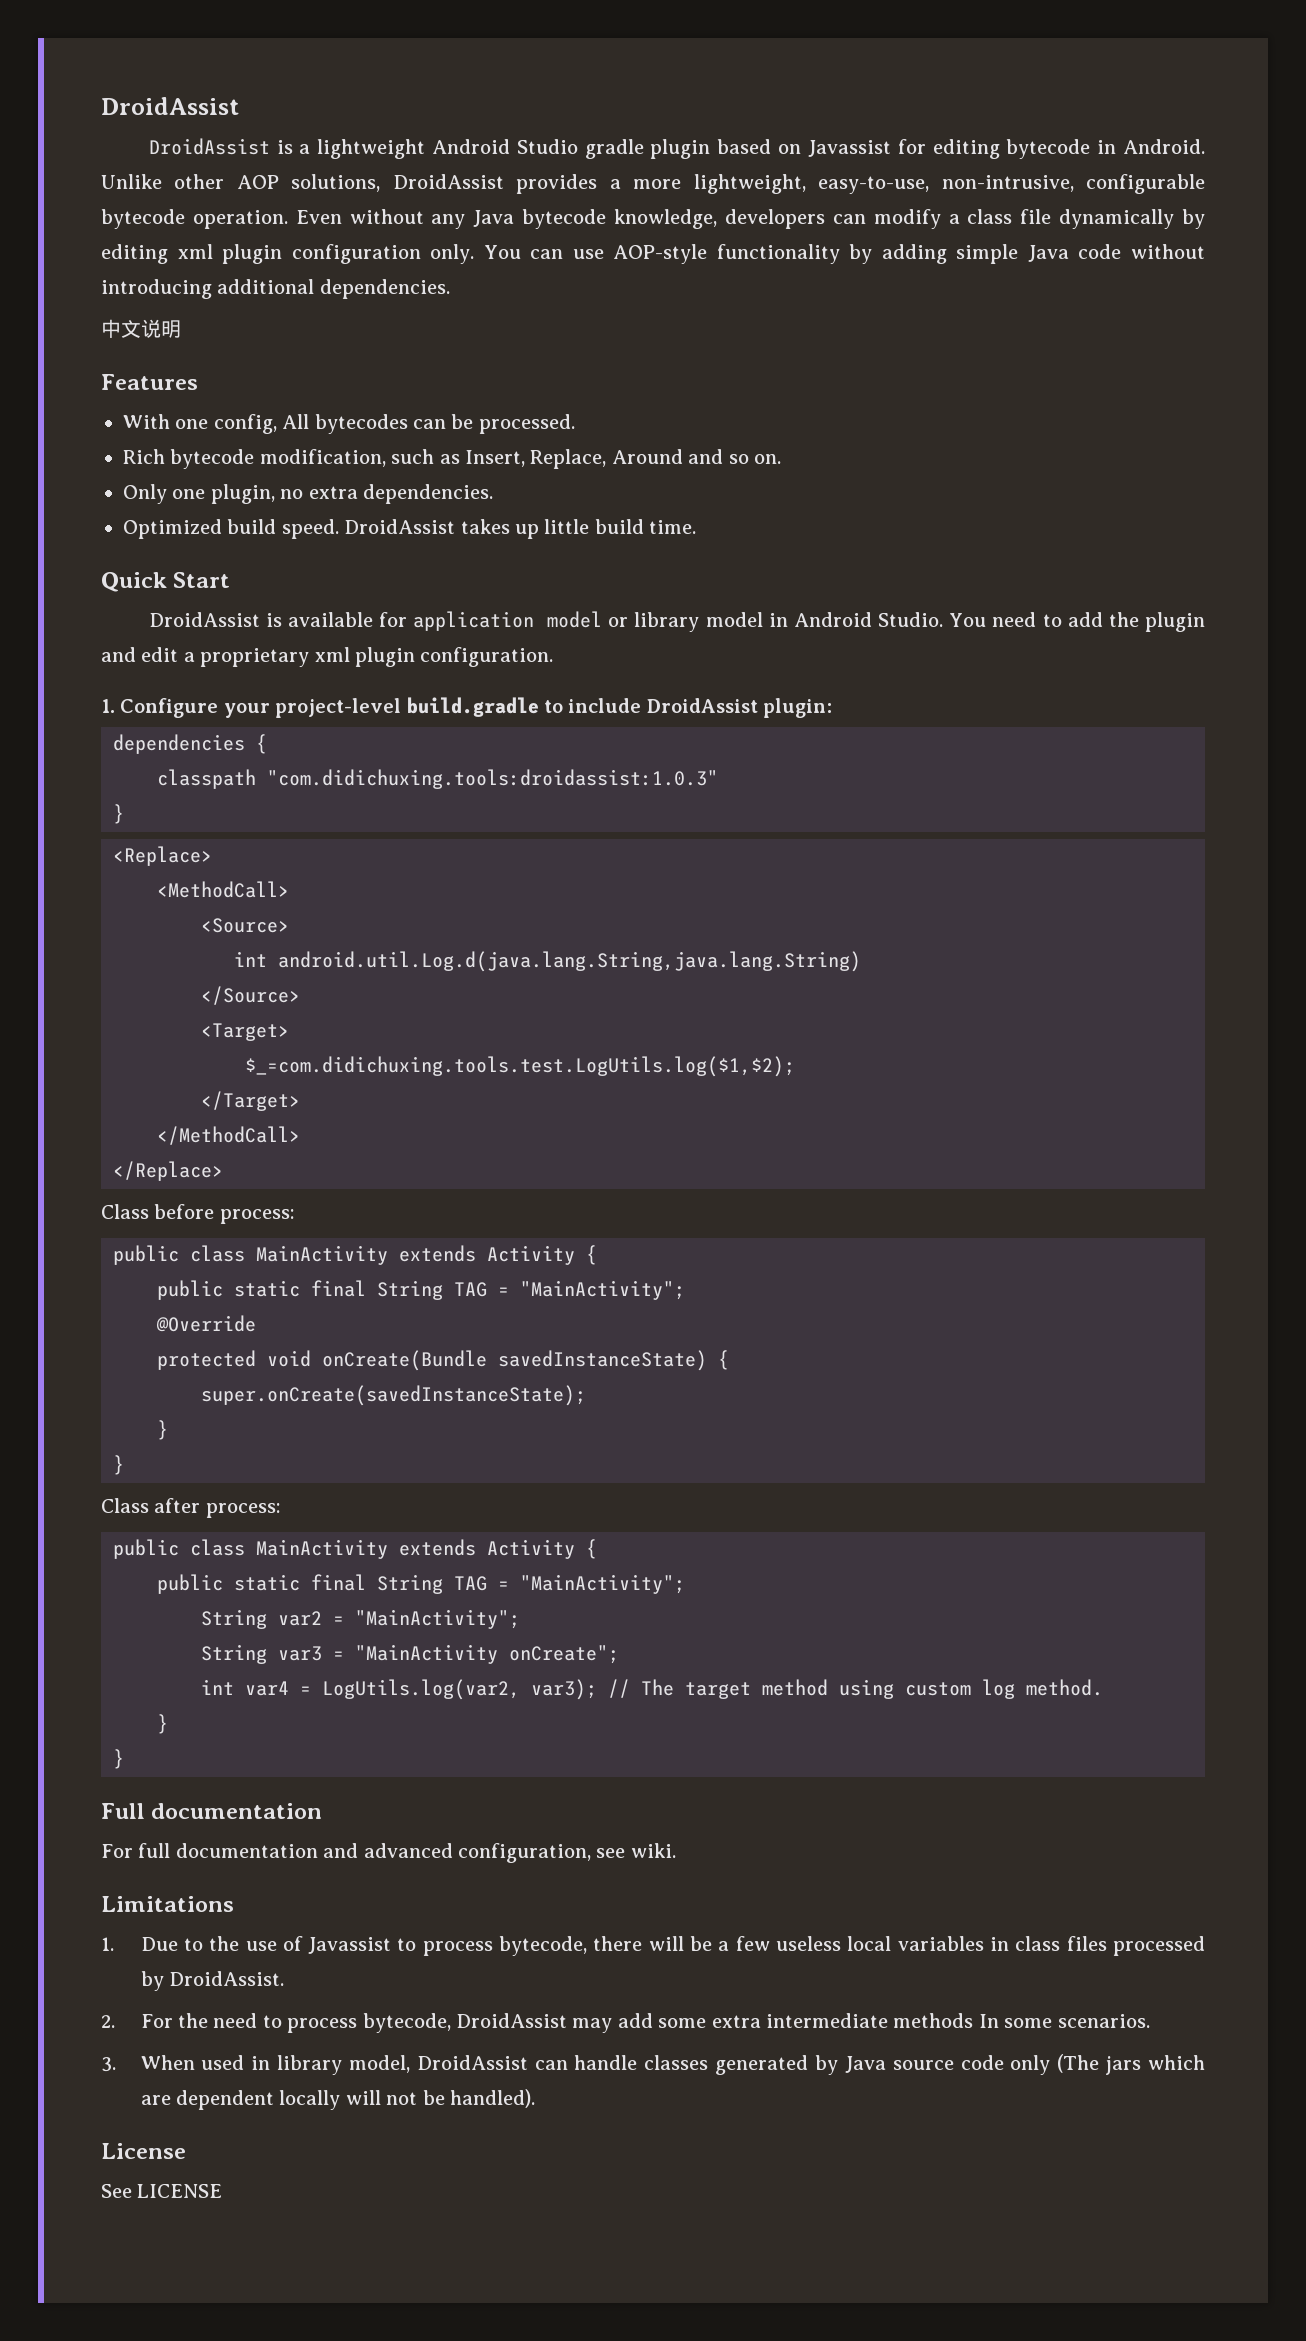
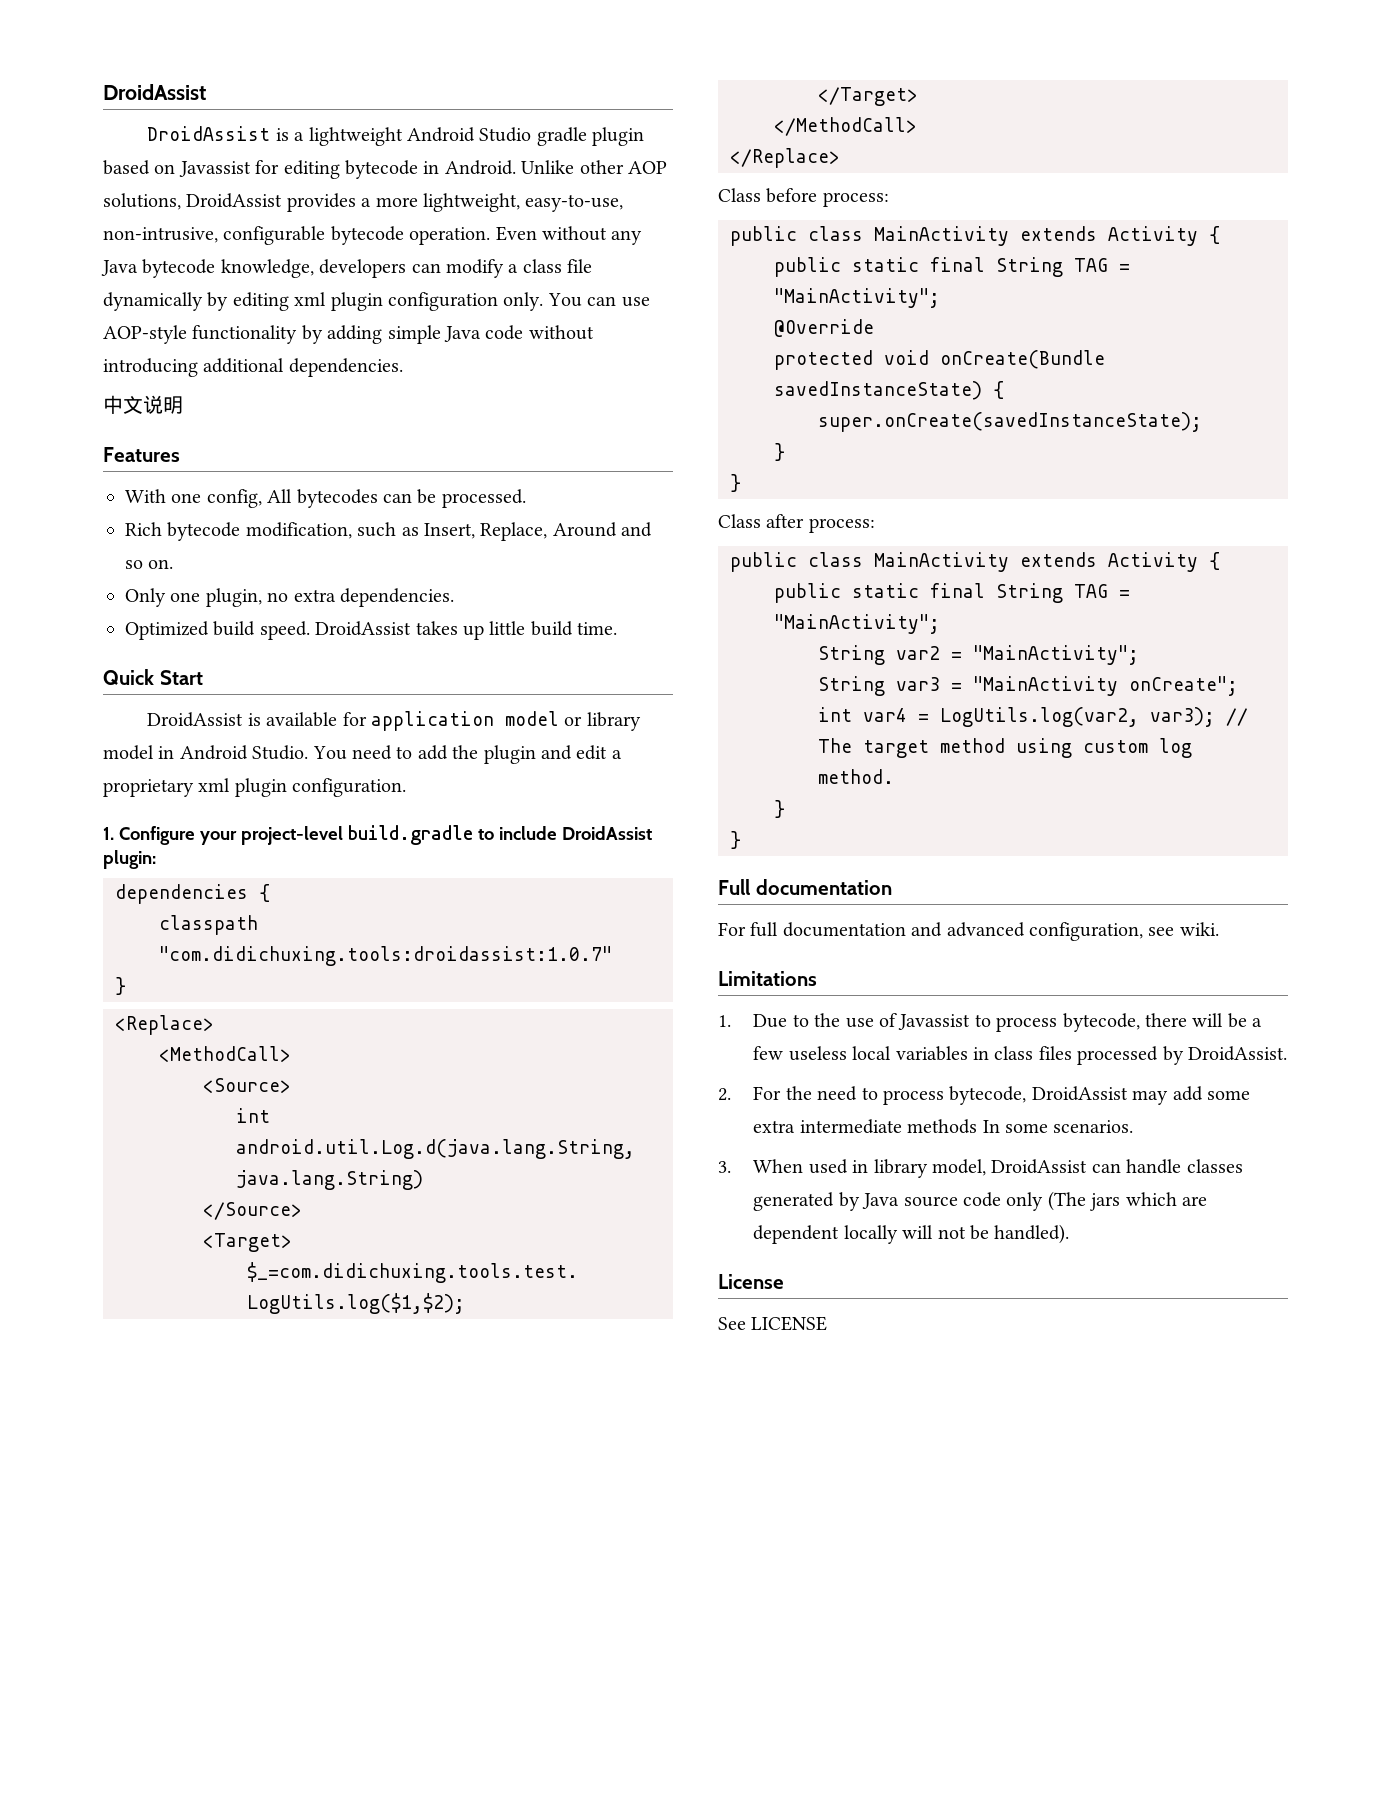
[267,769,718,789] "com.didichuxing.tools:droidassist:1.0.3" -> [159,946,612,966] "com.didichuxing.tools:droidassist:1.0.7"

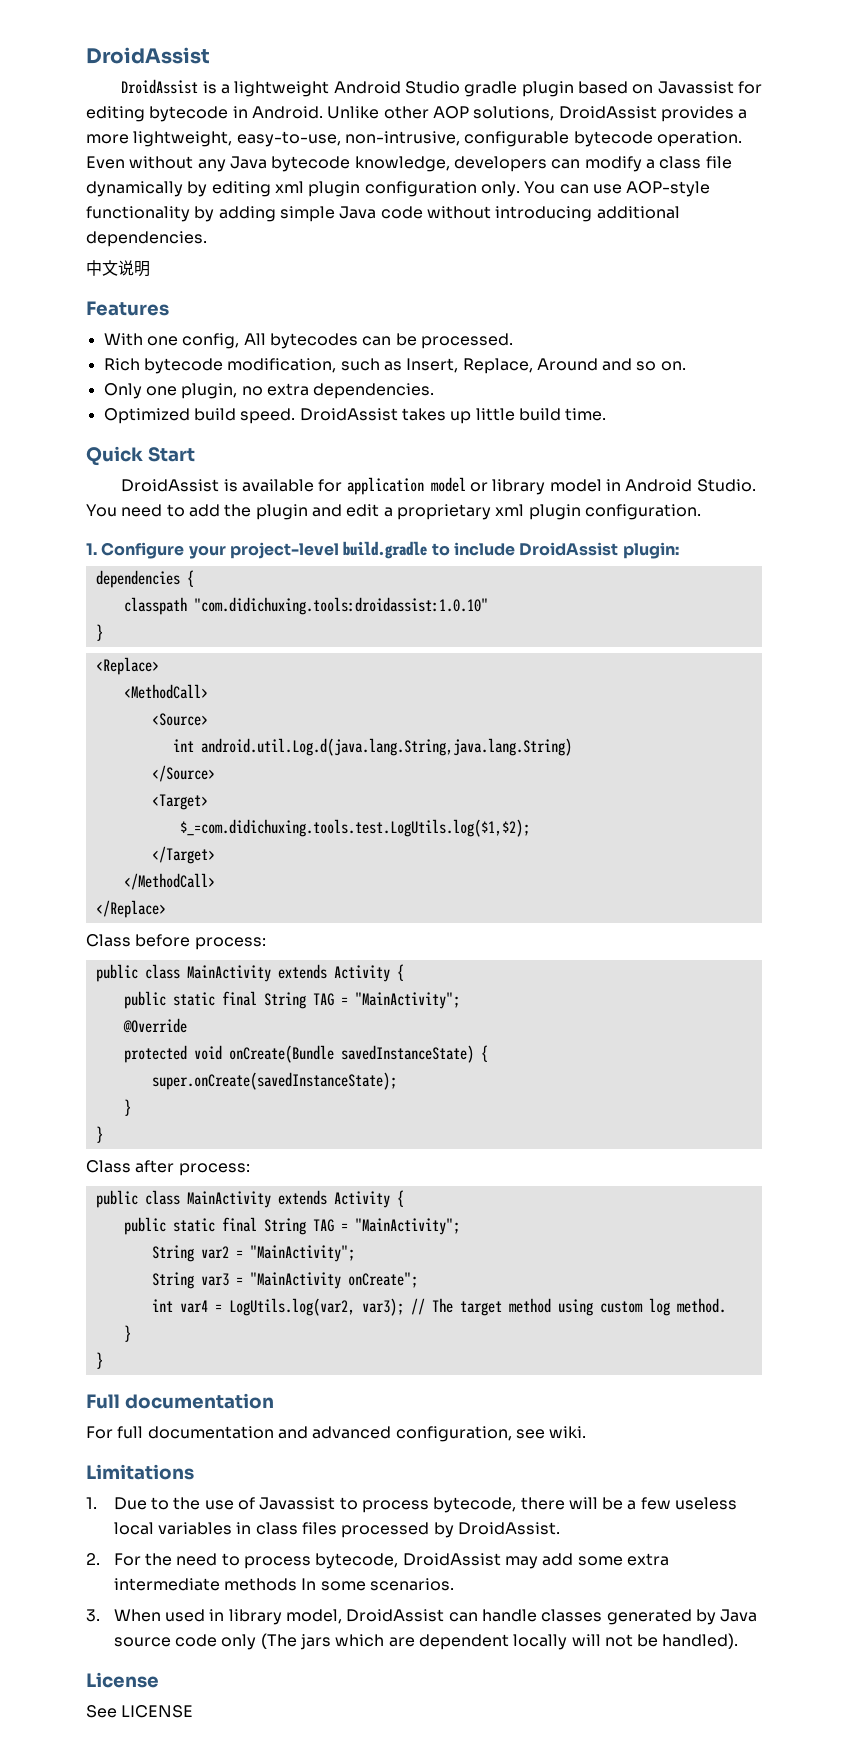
[159,946,612,966] "com.didichuxing.tools:droidassist:1.0.7" -> [193,597,488,615] "com.didichuxing.tools:droidassist:1.0.10"

